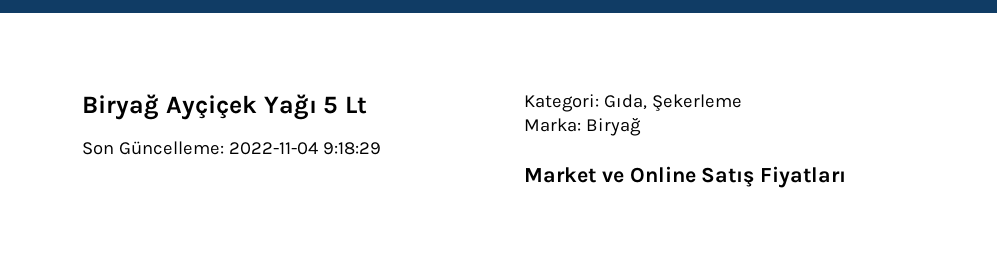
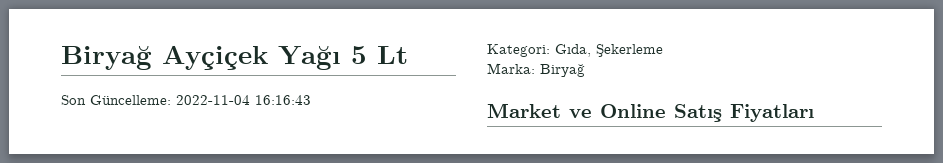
[322,142,381,155] 9:18:29 -> [255,95,311,105] 16:16:43

